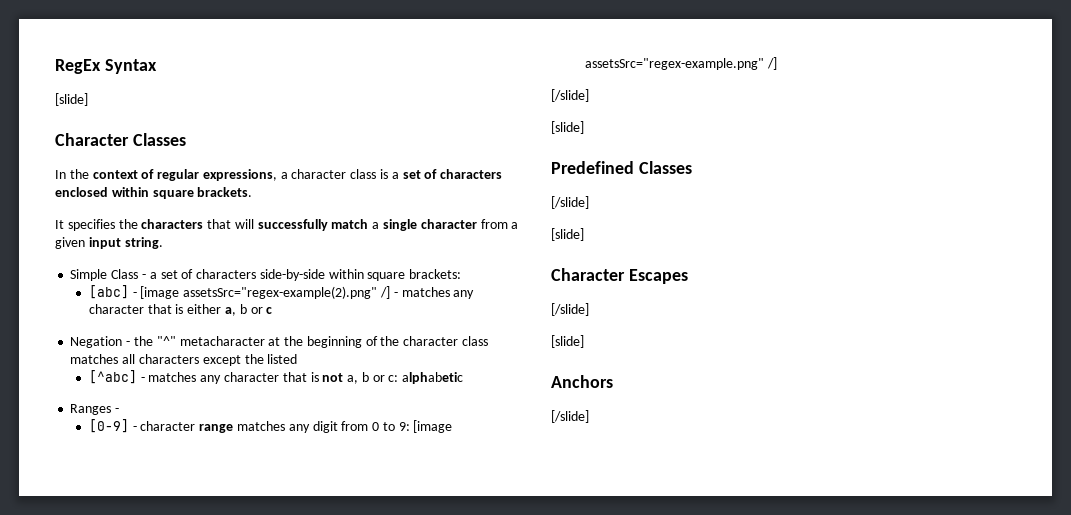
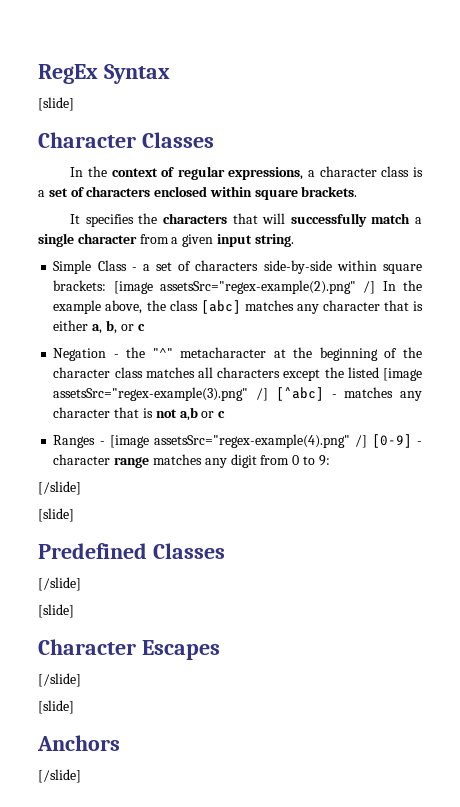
[88,285,137,299] // [abc] - -> (107, 285) none
[393,292,398,297] - -> [382,280,422,291] [53,300,241,314] In the example above, the class [abc]
[239,304,247,314] b -> [105,320,117,334] b,
(298, 359) // -> [382,368,422,381] [53,387,269,401] [image assetsSrc="regex-example(3).png" /]
[347,372,464,384] a, b or c: alphabetic -> [179,407,226,421] a,b or c
(120, 410) // -> [109,434,367,448] [image assetsSrc="regex-example(4).png" /]
[413,420,453,433] [584,57,777,70] [image assetsSrc="regex-example.png" /] -> (330, 460) none

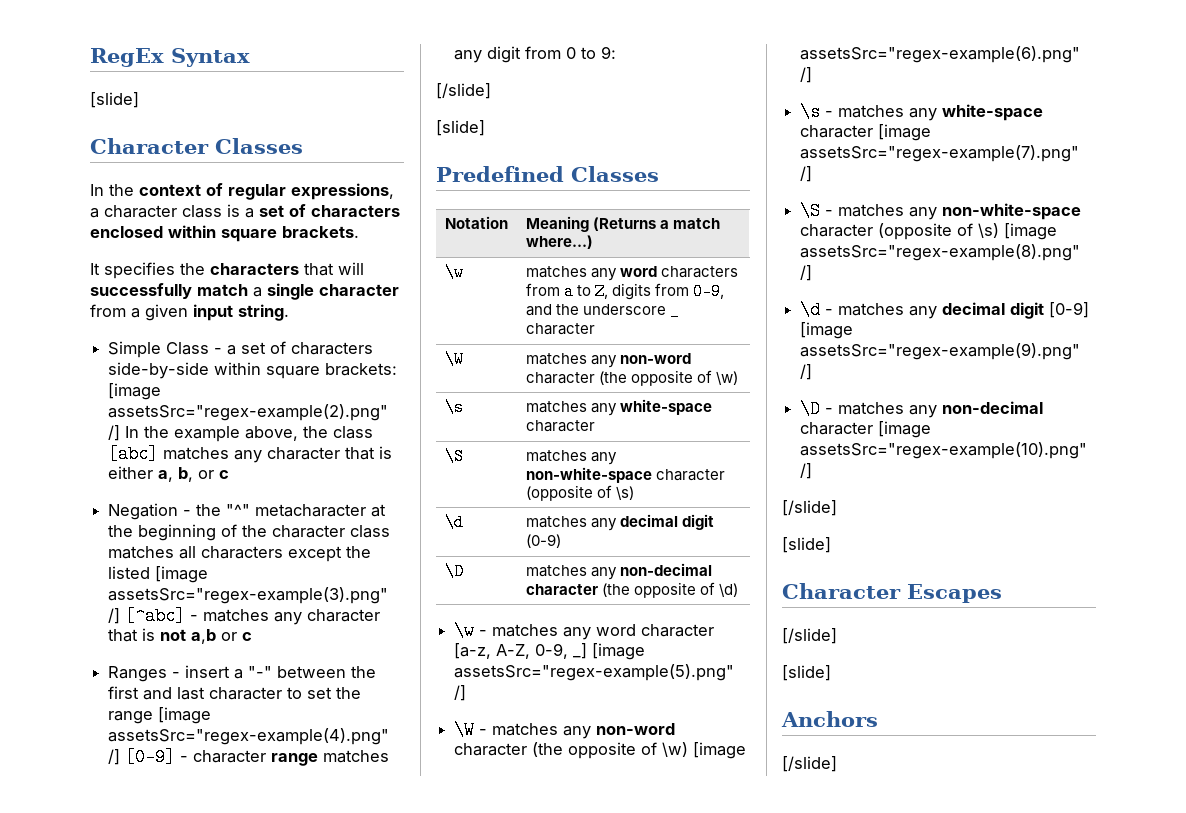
(105, 443) none -> [185,665,377,679] [108,686,362,700] [108,711,154,724] insert a "-" between the first and last character to set the range
(225, 551) none -> [444,216,508,229] [525,216,720,232] [525,235,593,249] [444,264,464,281] [525,266,738,281] [525,283,725,300] [525,302,680,319] [525,323,595,335] [444,351,464,368] [525,353,691,368] [525,370,738,386] [444,399,464,416] [525,399,712,416] [525,420,595,432] [444,448,464,465] [525,450,617,465] [525,467,725,483] [525,485,634,501] [444,514,464,531] [525,514,714,531] [525,534,561,548] [444,563,464,580] [525,563,712,580] [525,582,738,598] [454,622,715,640] [454,643,646,660] [454,664,735,681] [454,685,467,701] [454,721,676,739] [454,742,747,759] [800,46,1081,63] [800,67,813,83] [800,103,1044,121] [800,124,932,141] [800,145,1080,162] [800,166,813,182] [800,202,1082,220] [800,223,1058,240] [800,244,1081,261] [800,265,813,281] [800,301,1090,319] [800,322,854,339] [800,343,1081,360] [800,364,813,380] [800,400,1044,418] [800,421,932,438] [800,442,1088,459] [800,463,813,479] // Notation | Meaning (Returns a match where…) // \w | matches any word characters from a to Z, digits from 0-9, and the underscore _ character // \W | matches any non-word character (the opposite of \w) // \s | matches any white-space character // \S | matches any non-white-space character (opposite of \s) // \d | matches any decimal digit (0-9) // \D | matches any non-decimal character (the opposite of \d) // \w - matches any word character [a-z, A-Z, 0-9, _] [image assetsSrc="regex-example(5).png" /] // \W - matches any non-word character (the opposite of \w) [image assetsSrc="regex-example(6).png" /] // \s - matches any white-space character [image assetsSrc="regex-example(7).png" /] // \S - matches any non-white-space character (opposite of \s) [image assetsSrc="regex-example(8).png" /] // \d - matches any decimal digit [0-9] [image assetsSrc="regex-example(9).png" /] // \D - matches any non-decimal character [image assetsSrc="regex-example(10).png" /]

